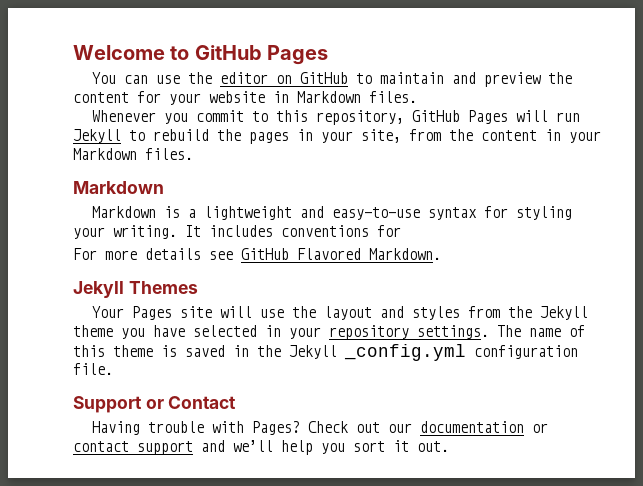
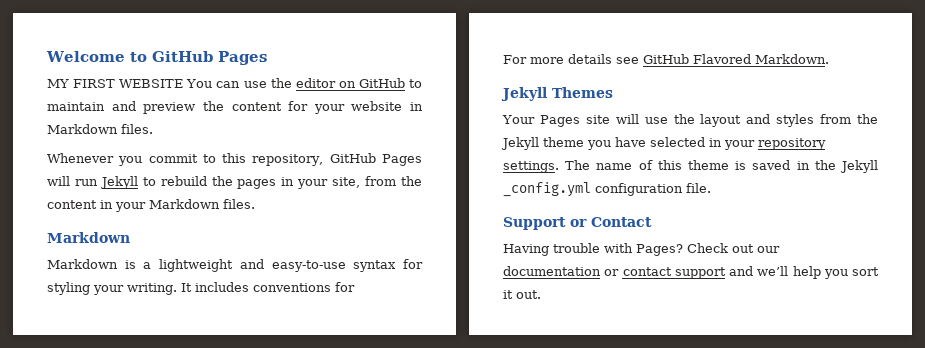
(329, 55) none -> [47,79,184,88] MY FIRST WEBSITE

